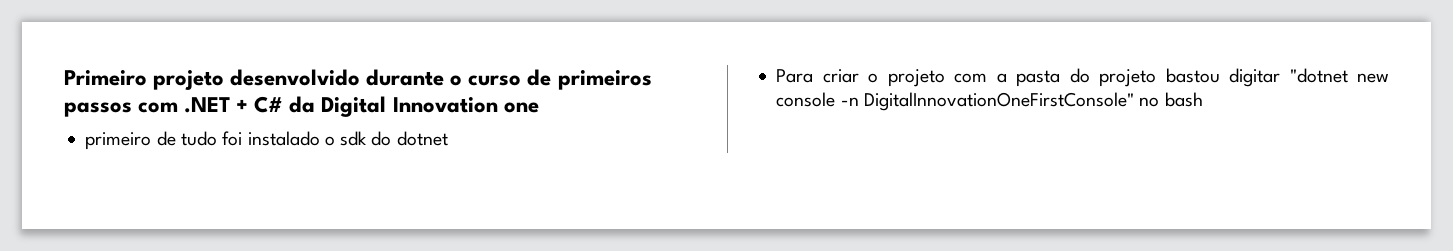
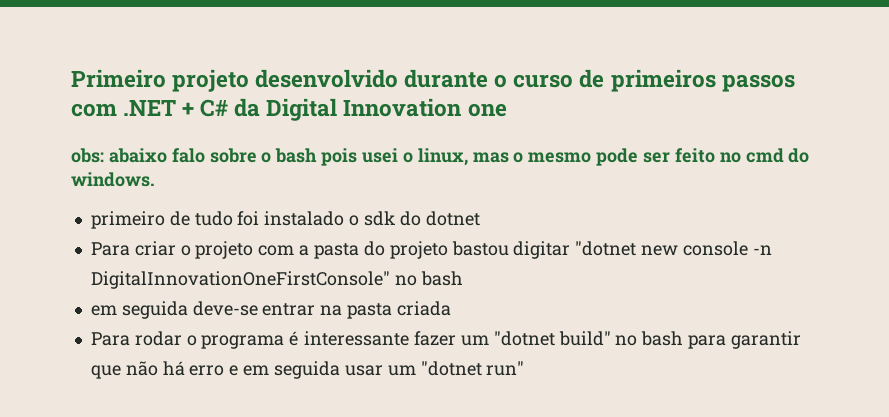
(539, 107) none -> [71,148,810,166] [71,172,155,187] // obs: abaixo falo sobre o bash pois usei o linux, mas o mesmo pode ser feito no cmd do windows.
(1203, 99) none -> [90,301,451,319] [90,331,801,349] [90,361,525,379] // em seguida deve-se entrar na pasta criada // Para rodar o programa é interessante fazer um "dotnet build" no bash para garantir que não há erro e em seguida usar um "dotnet run"

